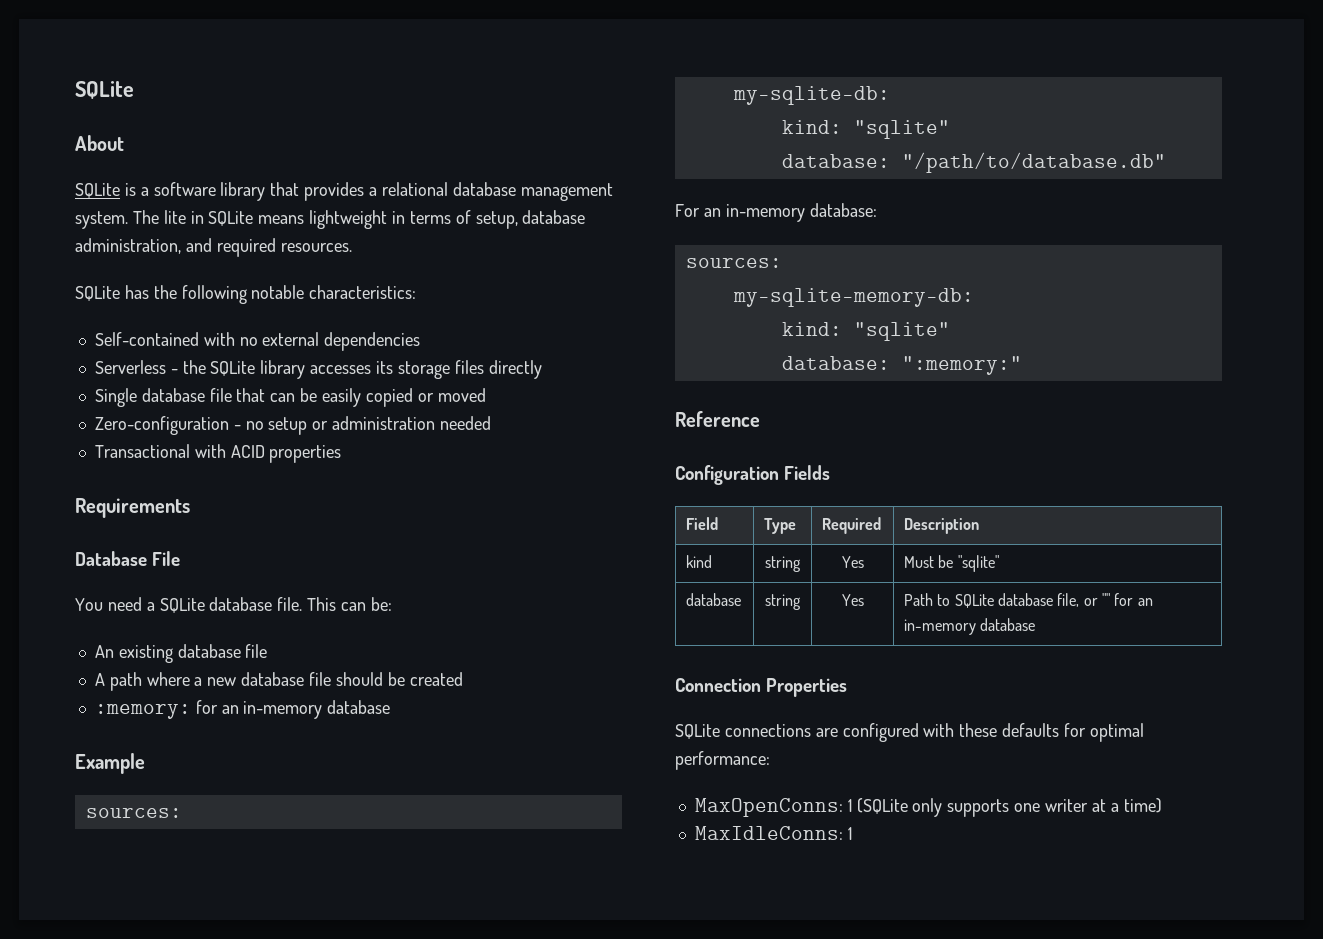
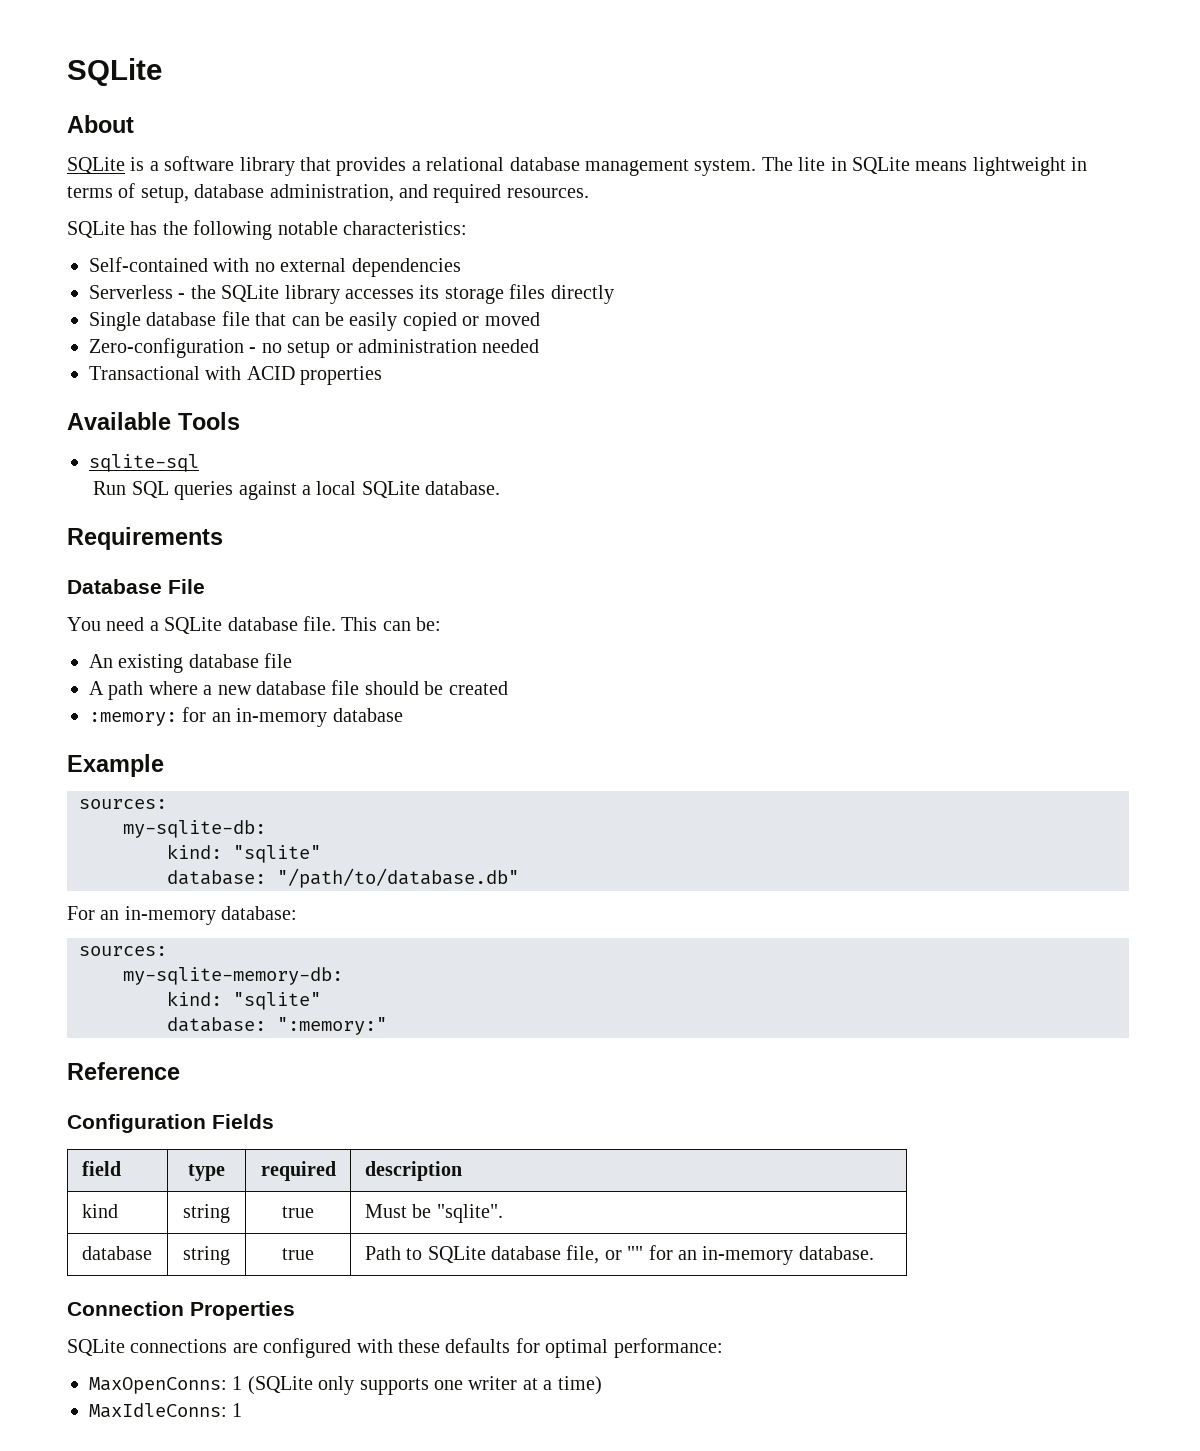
(342, 454) none -> [67,412,240,430] [89,454,199,472] [93,481,501,500] // Available Tools // sqlite-sql // Run SQL queries against a local SQLite database.
[686,517,719,530] [764,518,797,534] [822,517,882,534] [904,518,980,534] Field | Type | Required | Description -> [81,1161,121,1176] [188,1164,225,1181] [260,1161,336,1181] [364,1161,462,1181] field | type | required | description
[841,556,864,568] Yes -> [282,1206,314,1218] true
[957,555,999,572] "sqlite" -> [436,1204,503,1223] "sqlite".
[841,594,864,606] Yes -> [282,1248,314,1260] true
[980,618,1036,631] database -> [798,1246,874,1260] database.

